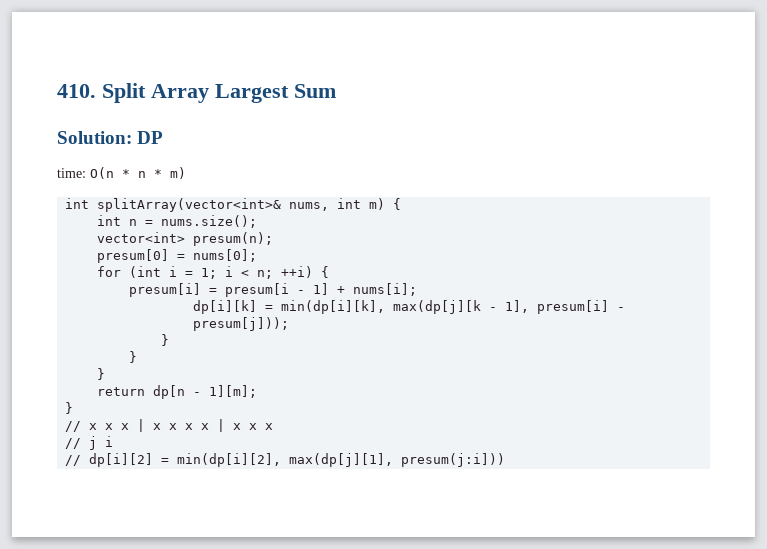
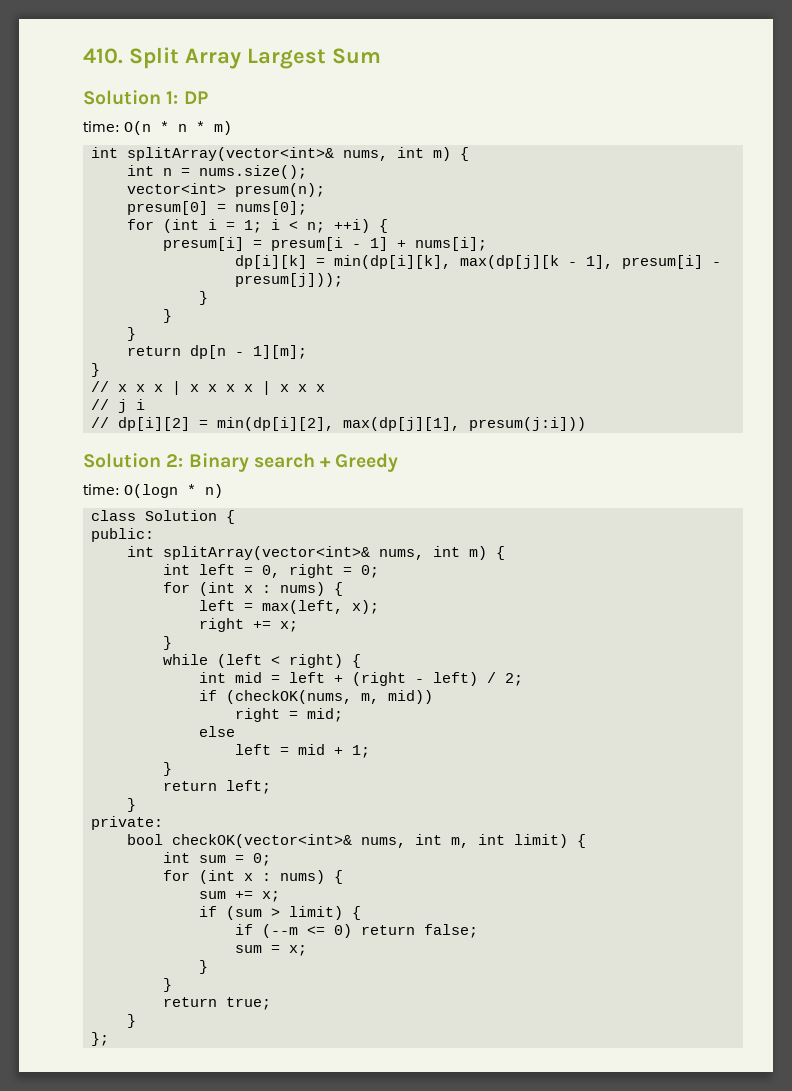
[57,131,132,144] Solution: -> [83,90,179,105] Solution 1:
(506, 460) none -> [83,453,399,472] [83,484,223,498] [91,510,236,524] [91,528,155,542] [127,546,506,560] [163,564,380,578] [163,582,344,596] [199,600,380,614] [199,618,299,632] [163,636,173,650] [163,654,362,668] [199,672,524,686] [199,690,434,704] [235,708,344,722] [199,726,236,737] [235,744,371,758] [163,762,173,776] [163,780,272,794] [127,798,137,812] [91,816,164,830] [127,834,587,848] [163,852,272,866] [163,870,344,884] [199,891,281,902] [199,906,362,920] [235,924,479,938] [235,945,308,956] [199,960,209,974] [163,978,173,992] [163,997,272,1010] [127,1014,137,1028] [91,1032,110,1046] // Solution 2: Binary search + Greedy // time: O(logn * n) // class Solution { // public: // int splitArray(vector<int>& nums, int m) { // int left = 0, right = 0; // for (int x : nums) { // left = max(left, x); // right += x; // } // while (left < right) { // int mid = left + (right - left) / 2; // if (checkOK(nums, m, mid)) // right = mid; // else // left = mid + 1; // } // return left; // } // private: // bool checkOK(vector<int>& nums, int m, int limit) { // int sum = 0; // for (int x : nums) { // sum += x; // if (sum > limit) { // if (--m <= 0) return false; // sum = x; // } // } // return true; // } // };

